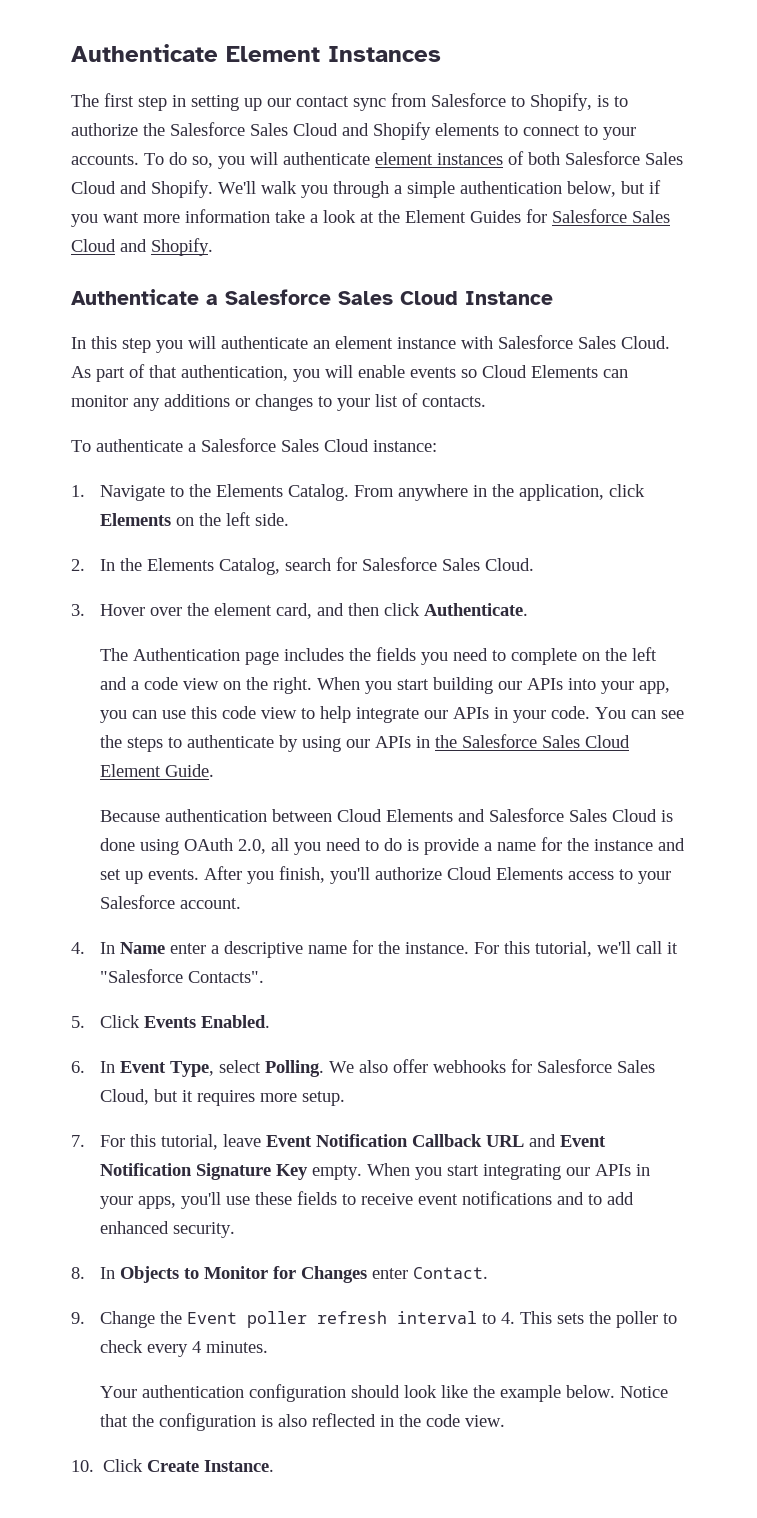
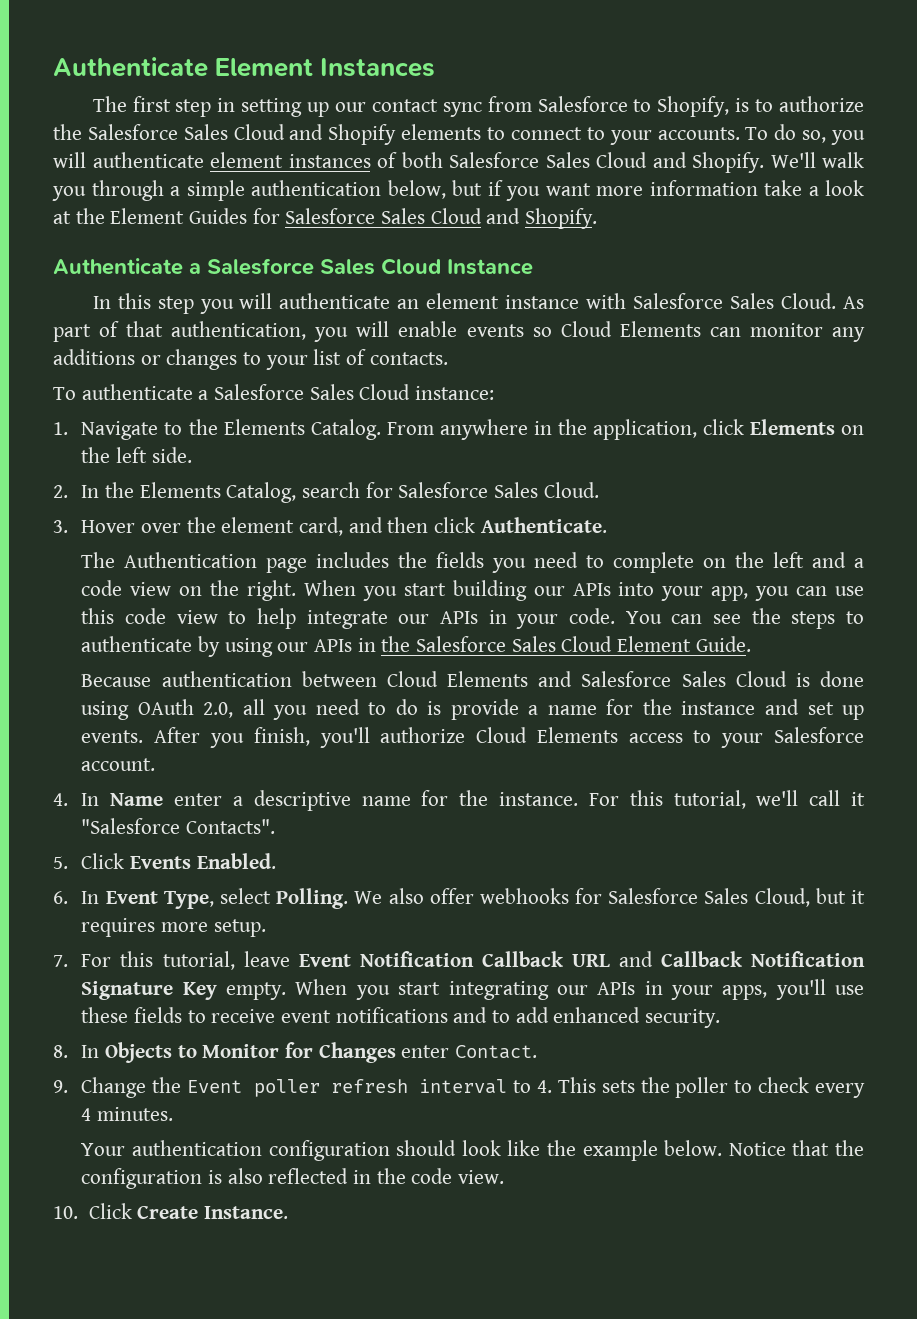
[560,1135,607,1147] Event -> [660,951,743,967] Callback

